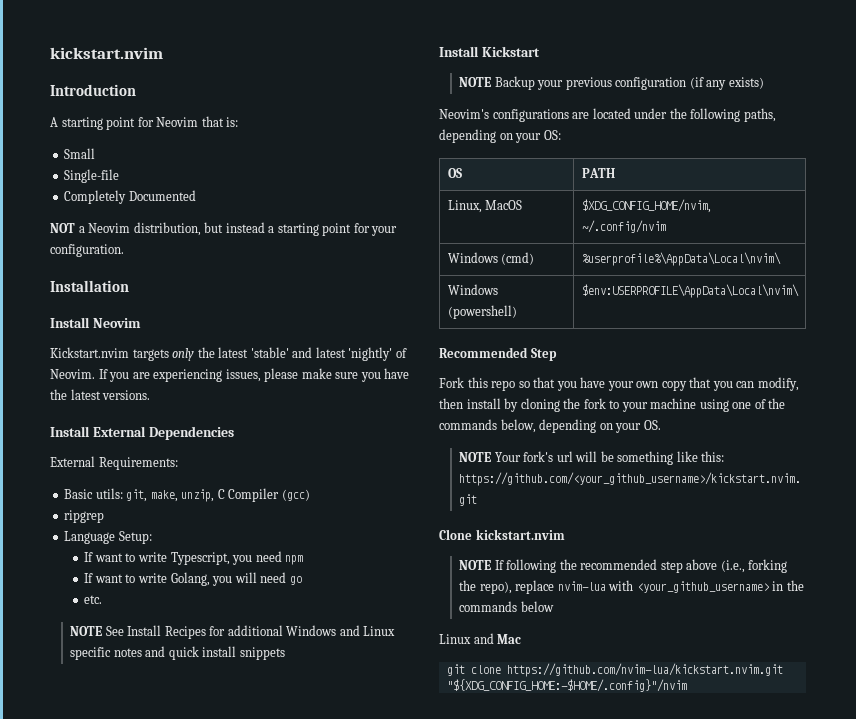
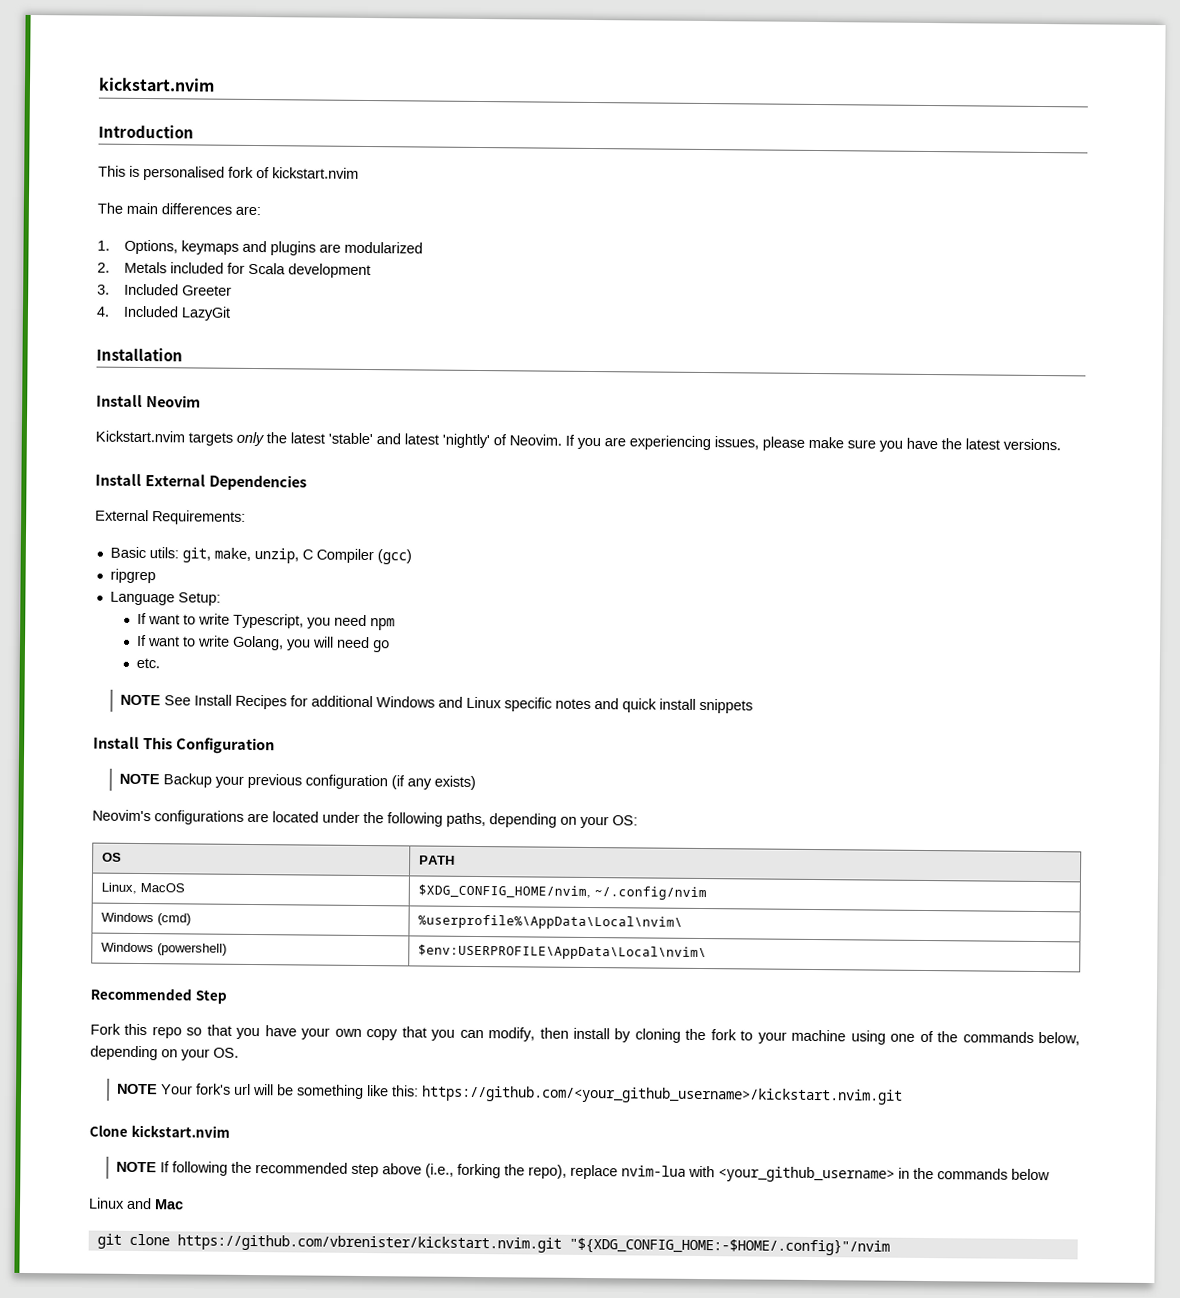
[50,116,239,130] [64,148,96,159] [64,169,120,183] [64,190,196,204] [50,222,398,236] [50,244,124,257] A starting point for Neovim that is: // Small // Single-file // Completely Documented // NOT a Neovim distribution, but instead a starting point for your configuration. -> [98,165,359,181] [97,202,261,216] [97,239,424,256] [97,261,372,279] [97,283,233,296] [96,305,232,321] This is personalised fork of kickstart.nvim // The main differences are: // 1. Options, keymaps and plugins are modularized // 2. Metals included for Scala development // 3. Included Greeter // 4. Included LazyGit
[481,46,540,57] Kickstart -> [142,737,275,755] This Configuration
[506,663,783,677] https://github.com/nvim-lua/kickstart.nvim.git -> [176,1234,562,1253] https://github.com/vbrenister/kickstart.nvim.git

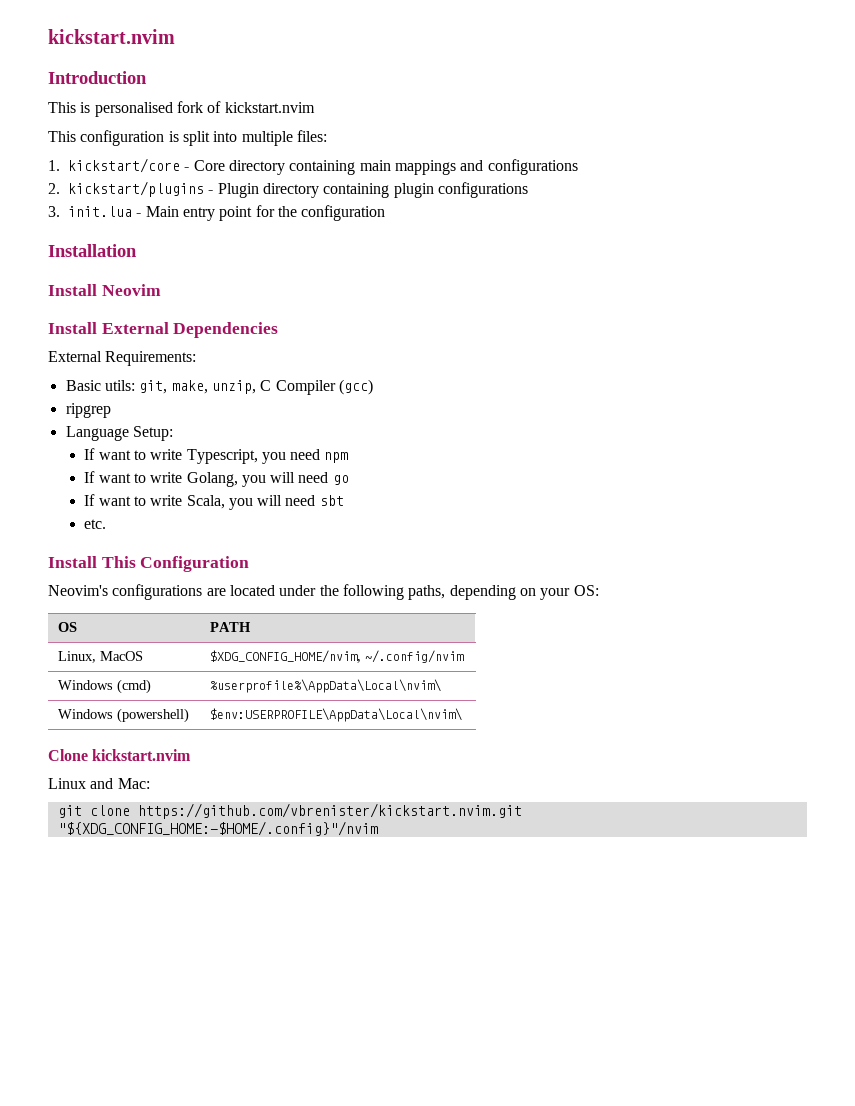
[97,202,261,216] [97,239,424,256] [97,261,372,279] [97,283,233,296] [96,305,232,321] [96,347,183,362] [96,394,201,408] [95,430,1061,452] The main differences are: // 1. Options, keymaps and plugins are modularized // 2. Metals included for Scala development // 3. Included Greeter // 4. Included LazyGit // Installation // Install Neovim // Kickstart.nvim targets only the latest 'stable' and latest 'nightly' of Neovim. If you are experiencing issues, please make sure you have the latest versions. -> [48,130,327,146] [48,158,578,175] [48,181,528,198] [48,205,386,221] [48,244,137,257] [48,284,161,296] This configuration is split into multiple files: // 1. kickstart/core - Core directory containing main mappings and configurations // 2. kickstart/plugins - Plugin directory containing plugin configurations // 3. init.lua - Main entry point for the configuration // Installation // Install Neovim
[136,657,161,669] [120,694,754,714] [93,736,275,755] [119,773,477,790] etc. // NOTE See Install Recipes for additional Windows and Linux specific notes and quick install snippets // Install This Configuration // NOTE Backup your previous configuration (if any exists) -> [84,494,344,510] [84,519,107,529] [48,556,250,572] If want to write Scala, you will need sbt // etc. // Install This Configuration
[90,987,227,1004] [90,1023,1080,1046] [90,1045,239,1061] [117,1083,904,1105] [89,1124,230,1138] [116,1161,1051,1183] Recommended Step // Fork this repo so that you have your own copy that you can modify, then install by cloning the fork to your machine using one of the commands below, depending on your OS. // NOTE Your fork's url will be something like this: https://github.com/<your_github_username>/kickstart.nvim.git // Clone kickstart.nvim // NOTE If following the recommended step above (i.e., forking the repo), replace nvim-lua with <your_github_username> in the commands below -> [48,749,192,761] Clone kickstart.nvim
[154,1199,184,1210] Mac -> [117,778,150,789] Mac:

